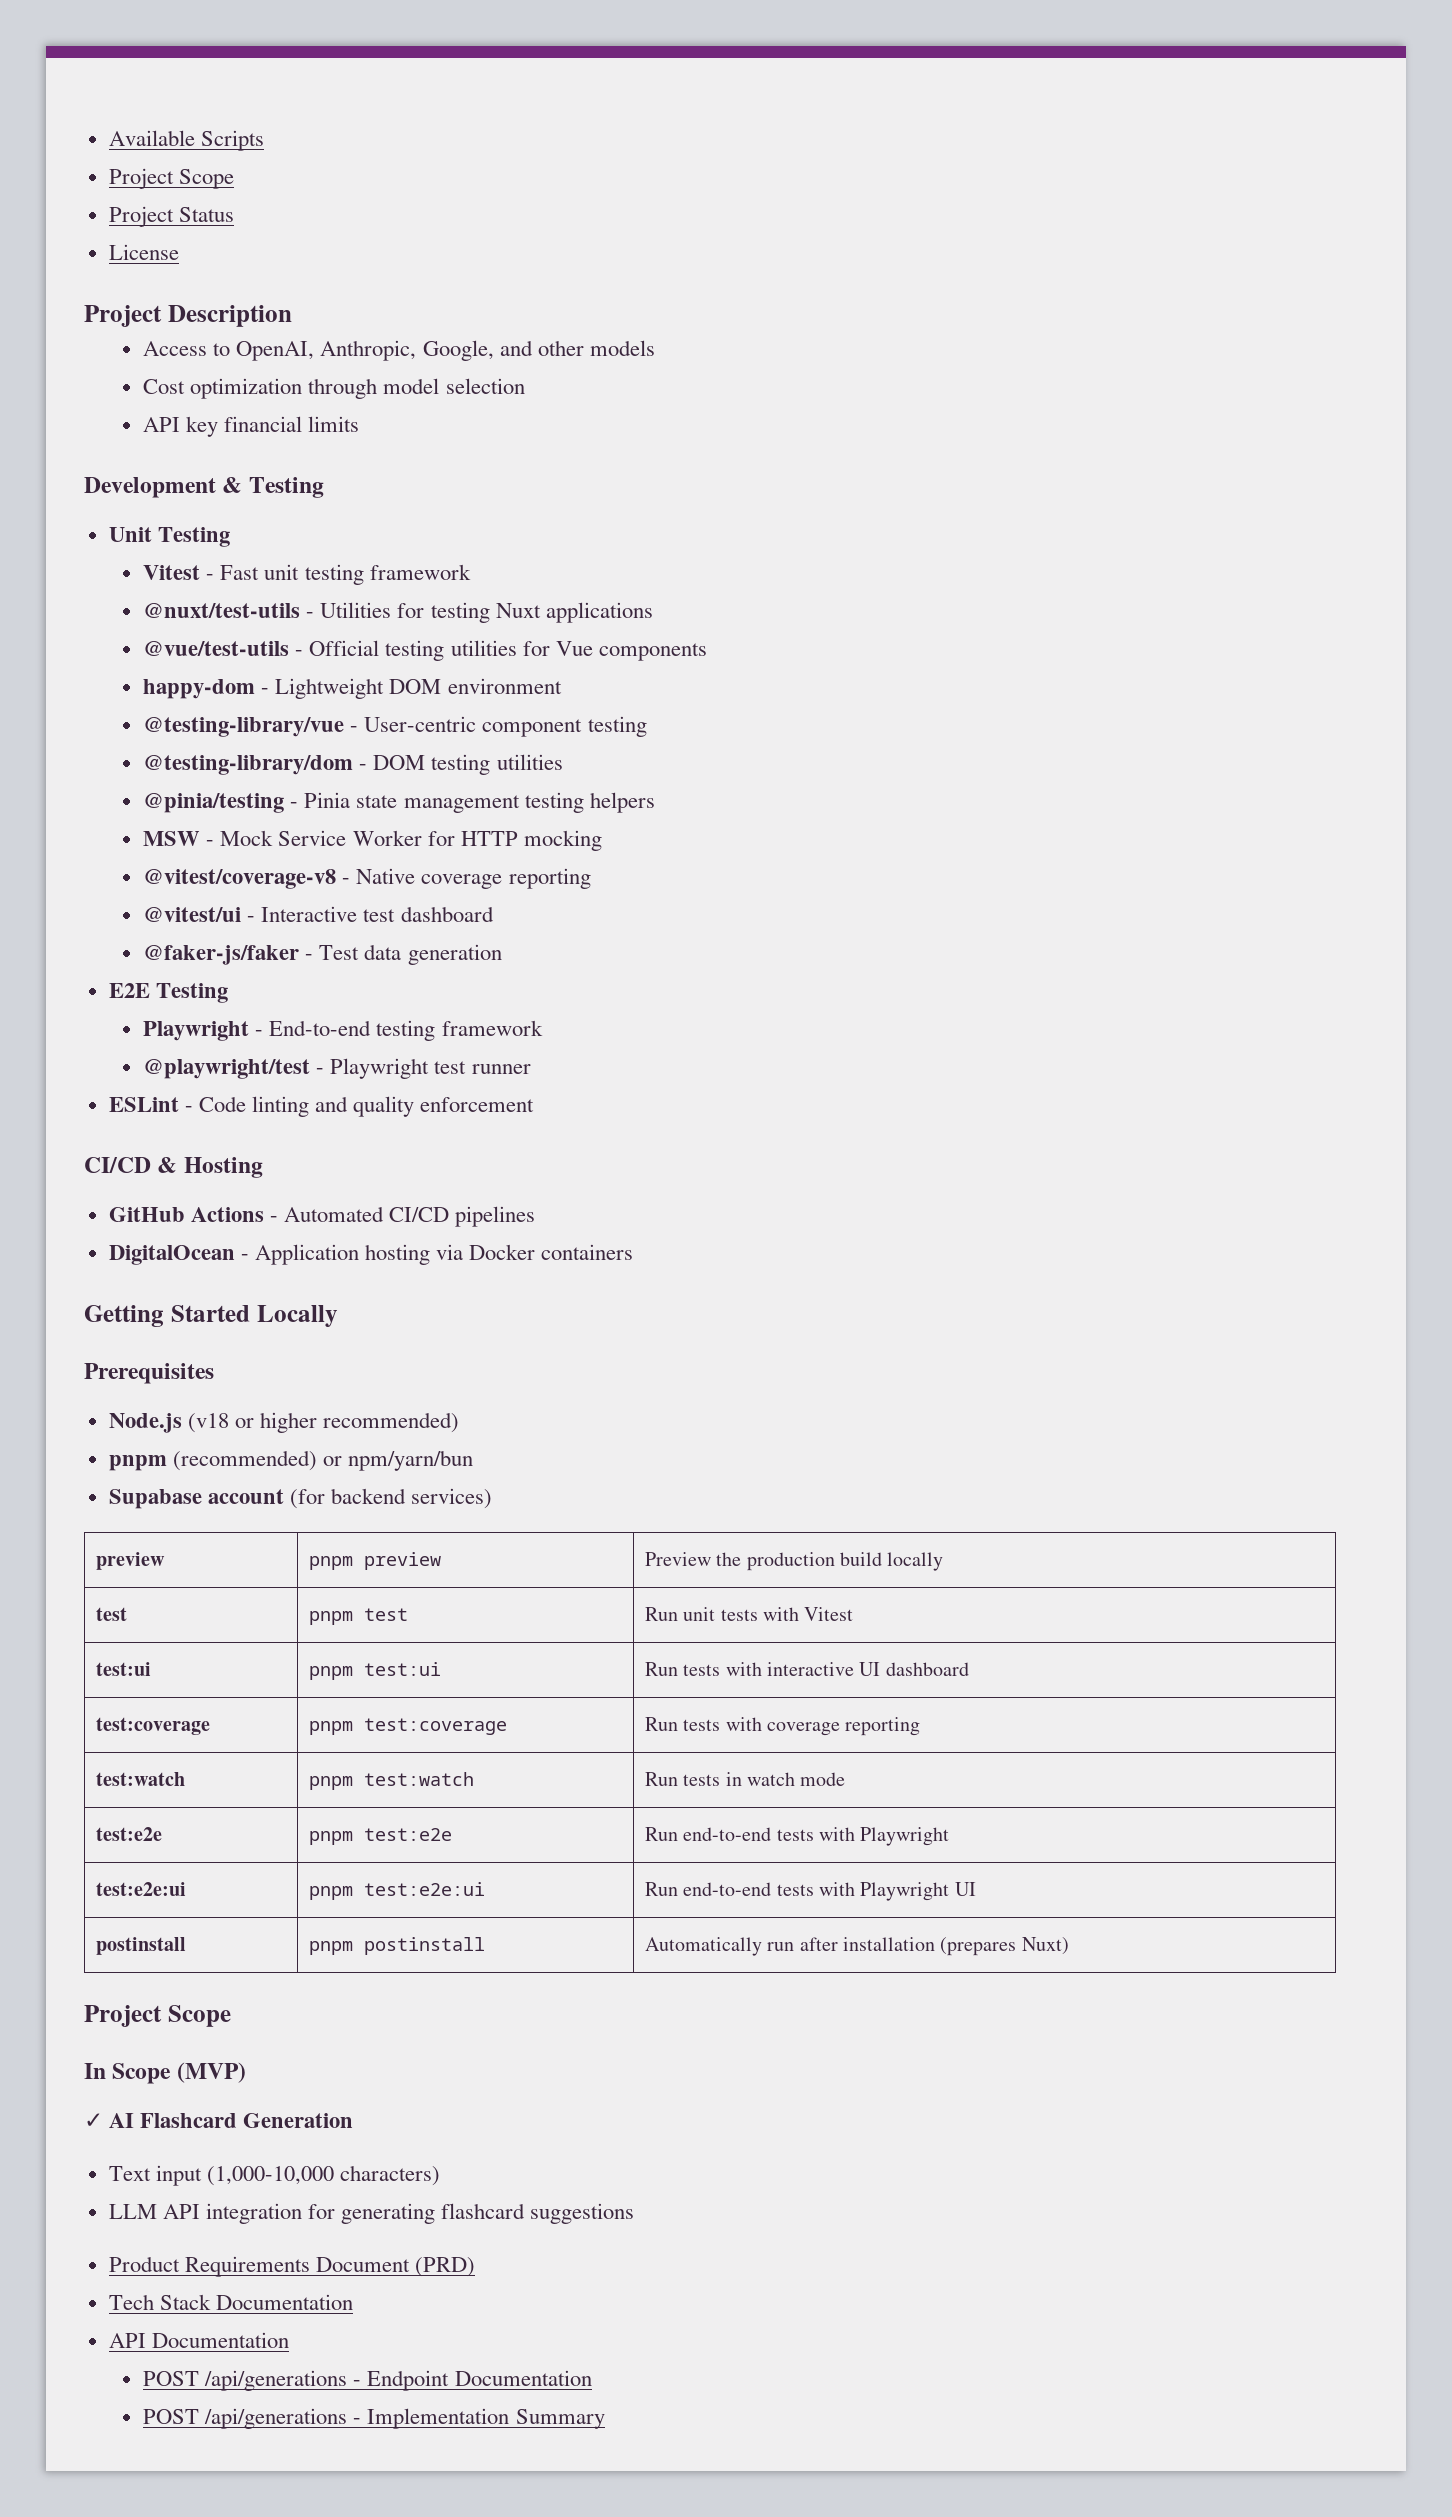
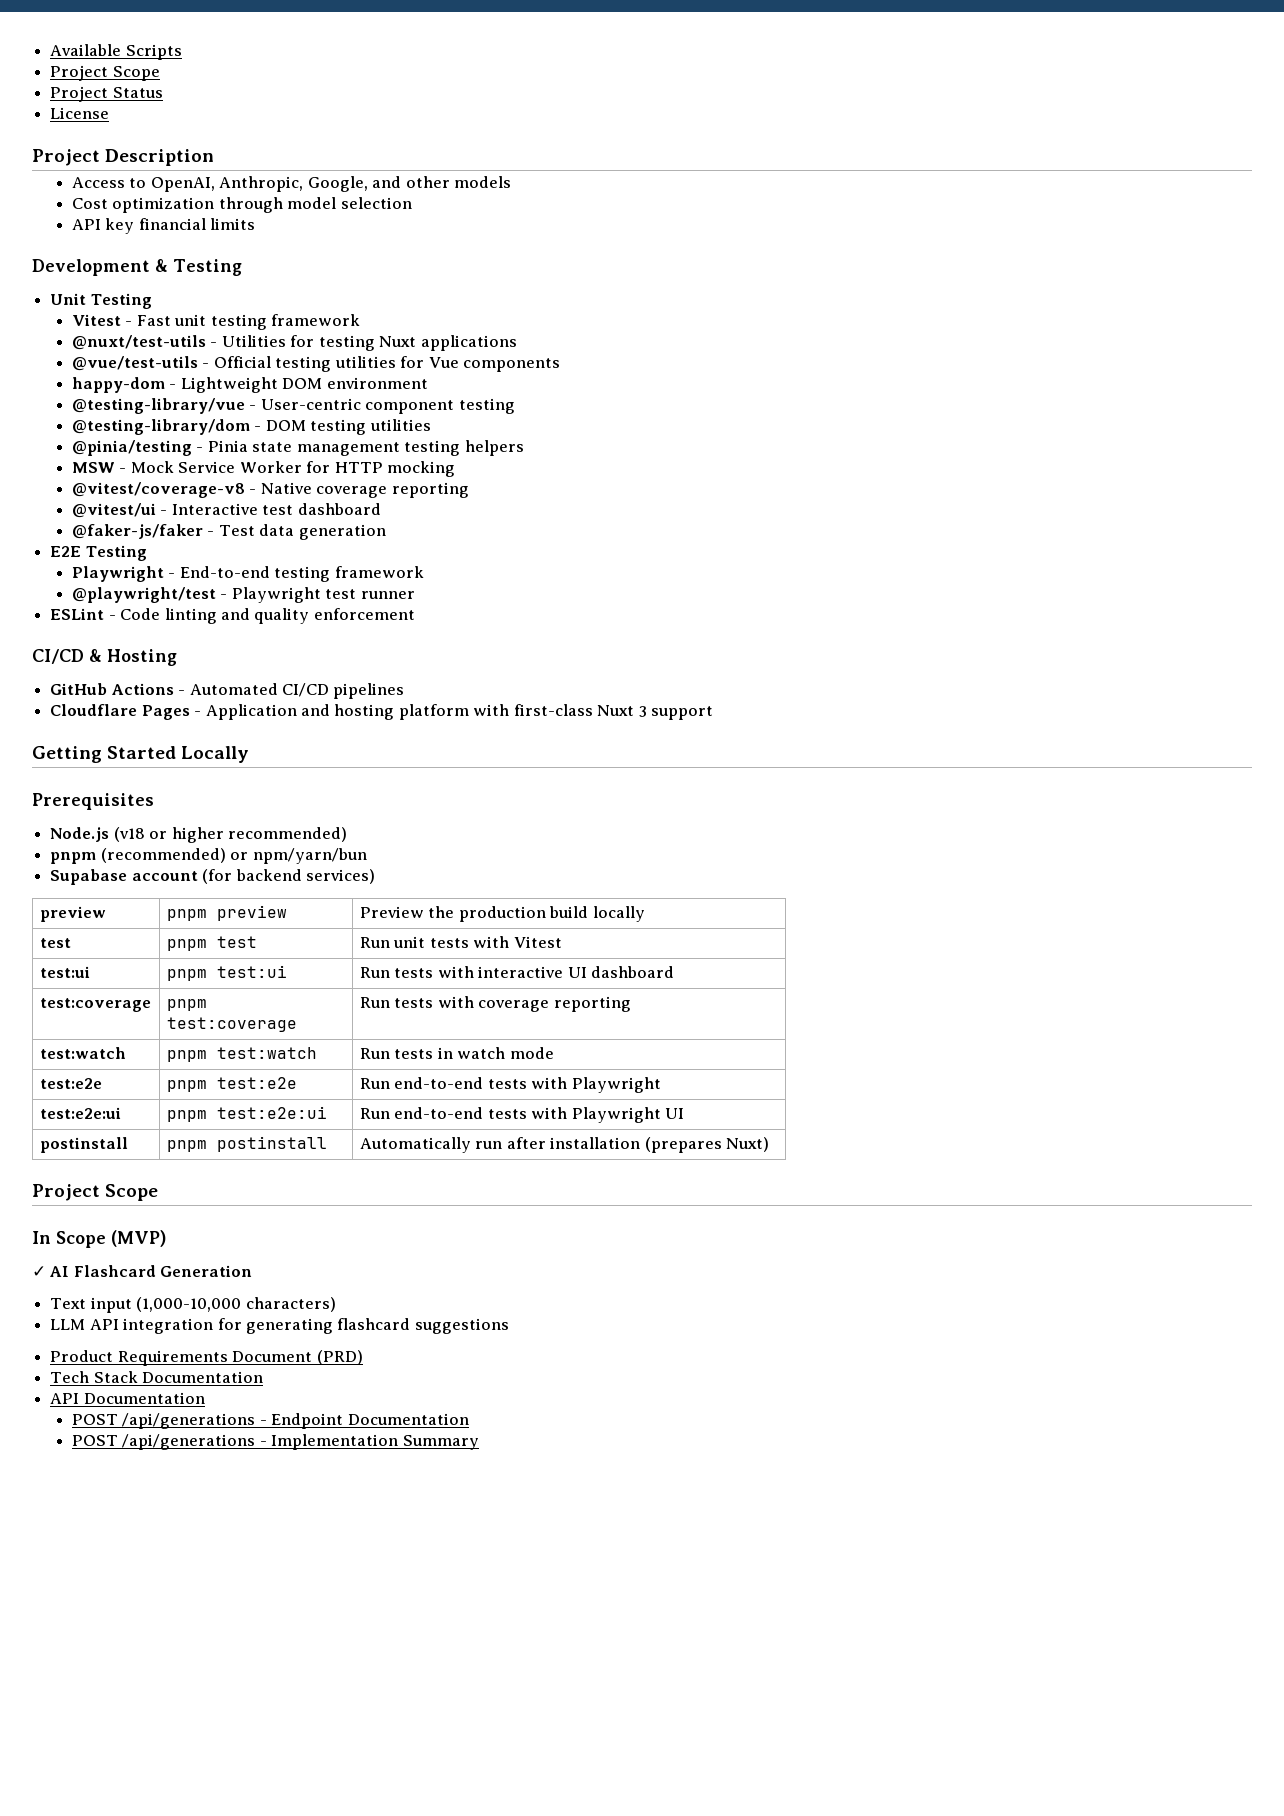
[108,1244,634,1265] DigitalOcean - Application hosting via Docker containers -> [50,704,714,720] Cloudflare Pages - Application and hosting platform with first-class Nuxt 3 support

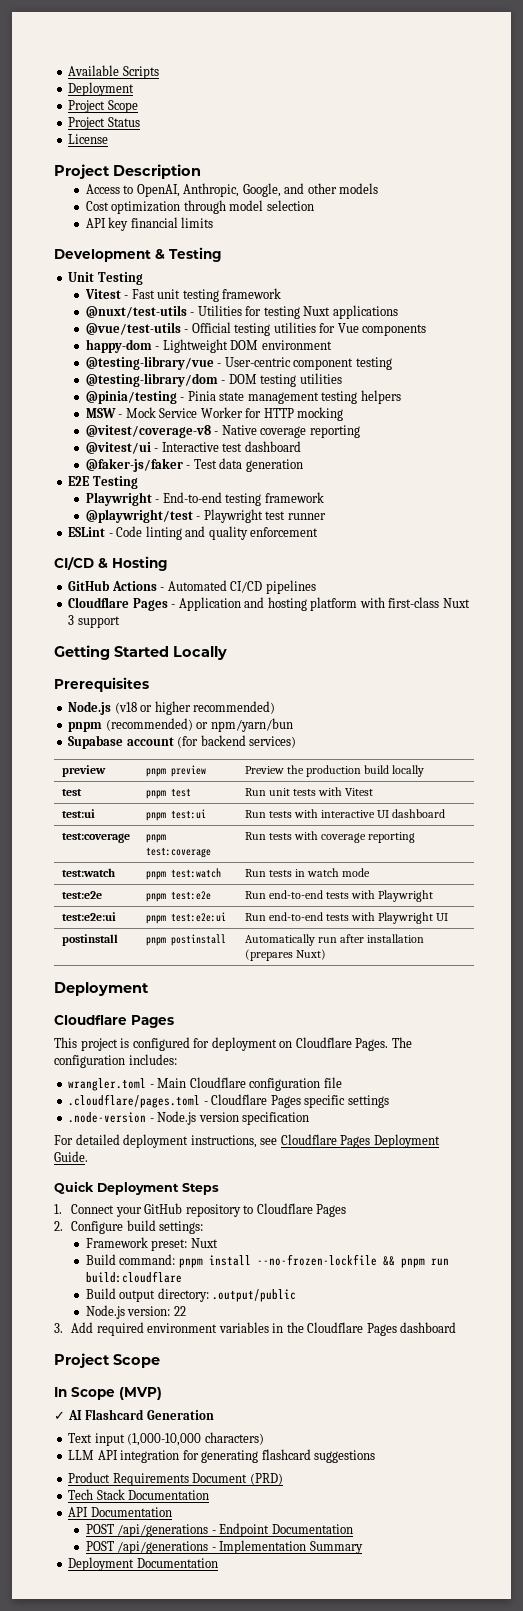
(182, 52) none -> [68,82,135,96] // Deployment
(770, 1144) none -> [54,982,149,996] [54,1015,174,1028] [54,1037,412,1051] [54,1054,177,1068] [68,1077,342,1091] [68,1094,389,1108] [68,1111,310,1125] [54,1134,440,1148] [54,1151,88,1162] [54,1181,219,1195] [54,1203,347,1217] [54,1220,204,1234] [85,1237,218,1251] [85,1254,449,1268] [85,1271,182,1283] [85,1288,297,1302] [85,1305,186,1319] [54,1322,457,1336] // Deployment // Cloudflare Pages // This project is configured for deployment on Cloudflare Pages. The configuration includes: // wrangler.toml - Main Cloudflare configuration file // .cloudflare/pages.toml - Cloudflare Pages specific settings // .node-version - Node.js version specification // For detailed deployment instructions, see Cloudflare Pages Deployment Guide. // Quick Deployment Steps // 1. Connect your GitHub repository to Cloudflare Pages // 2. Configure build settings: // Framework preset: Nuxt // Build command: pnpm install --no-frozen-lockfile && pnpm run build:cloudflare // Build output directory: .output/public // Node.js version: 22 // 3. Add required environment variables in the Cloudflare Pages dashboard
(479, 1442) none -> [68,1557,218,1571] // Deployment Documentation

